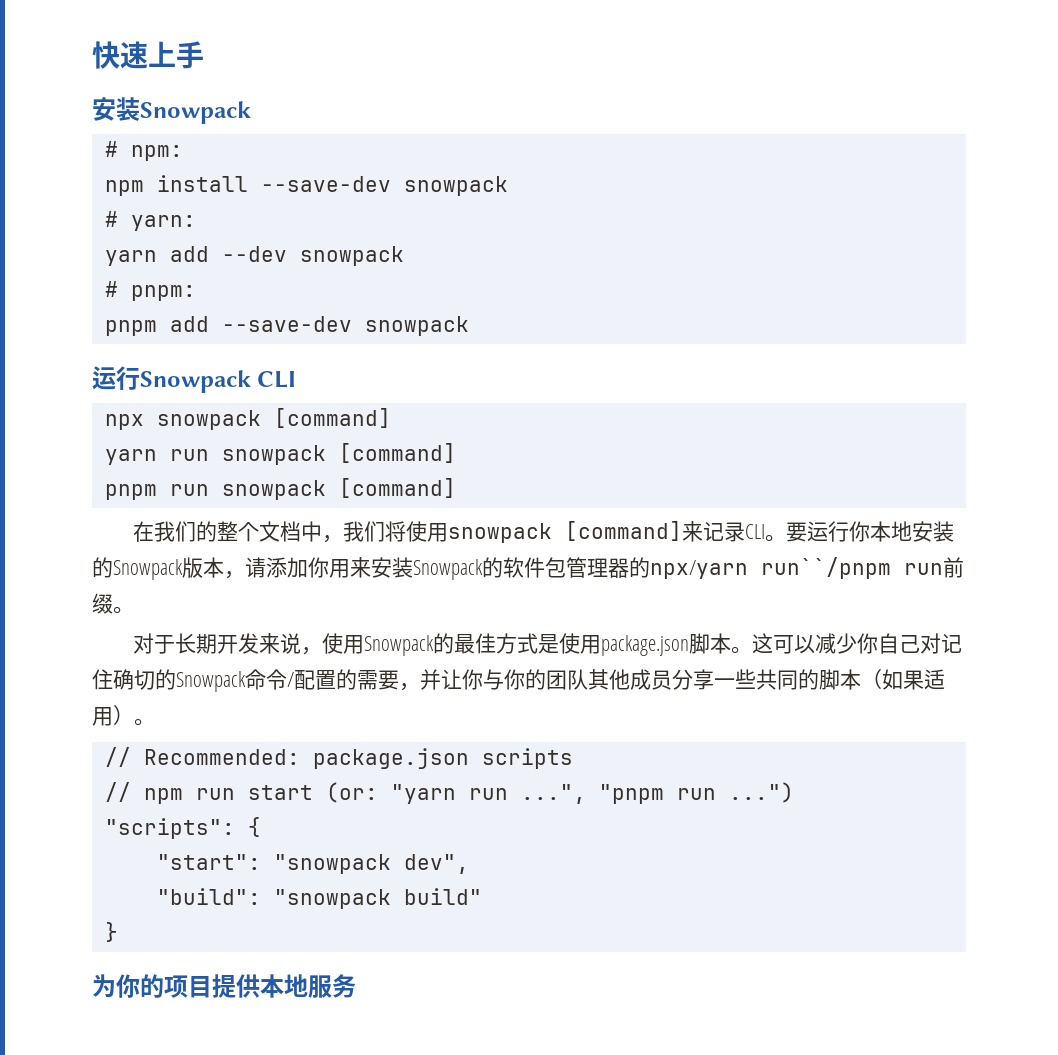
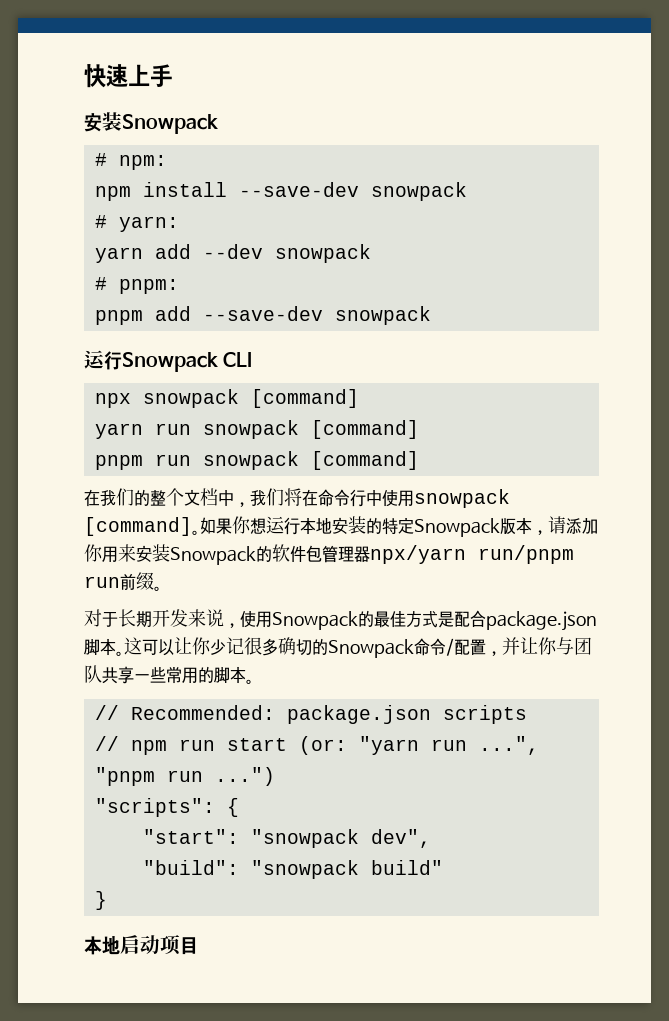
(407, 531) none -> [302,489,382,507] 在命令行中
[682,521,871,542] 来记录CLI。要运行你 -> [192,516,300,535] 。如果你想运行
(113, 567) none -> [382,518,414,535] 特定
[629,557,891,579] 的npx/yarn run``/pnpm -> [370,545,574,564] npx/yarn run/pnpm
[559,633,602,654] 使用 -> [454,610,486,628] 配合
[815,633,963,654] [92,669,113,690] 减少你自己对记住 -> [174,637,278,656] 让你少记很多
[336,669,399,690] 的需要 -> (486, 647) none
[504,669,945,690] [92,705,134,726] 你的团队其他成员分享一些共同的脚本（如果适用） -> [574,637,592,655] [84,665,246,684] 团队共享一些常用的脚本
[92,974,356,998] 为你的项目提供本地服务 -> [84,935,198,955] 本地启动项目

